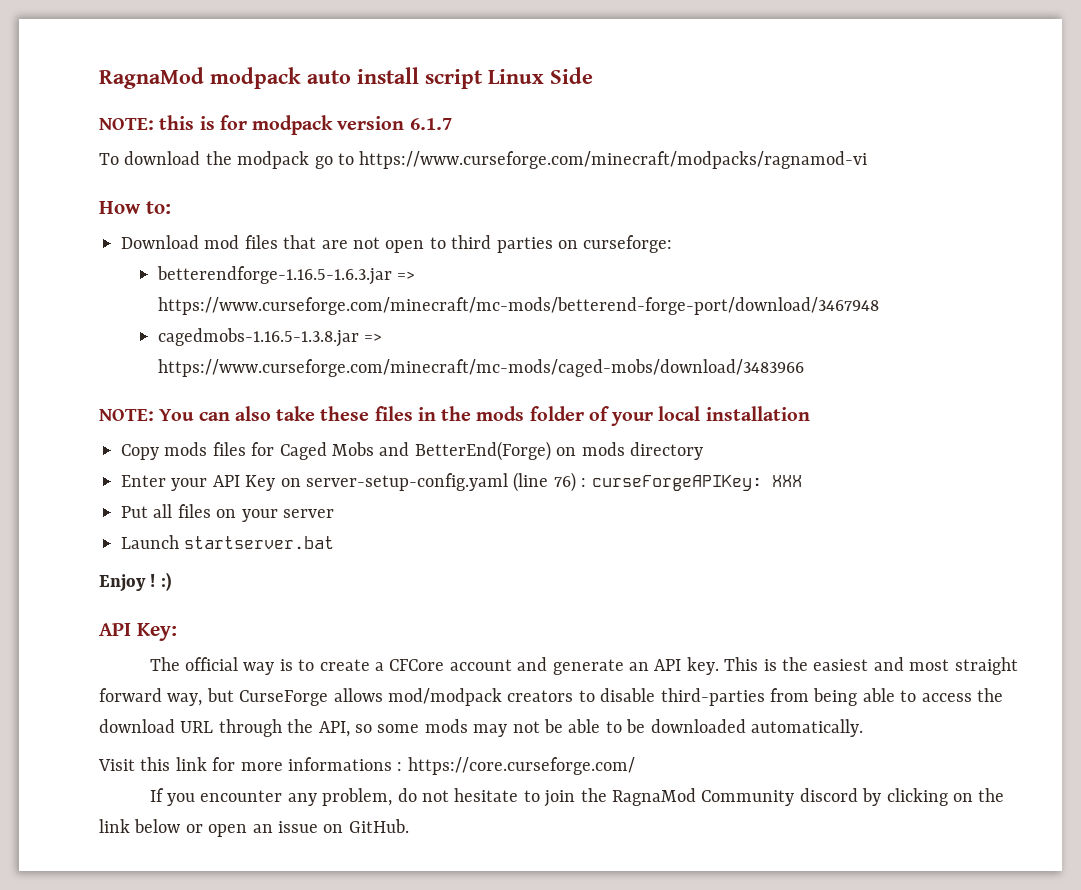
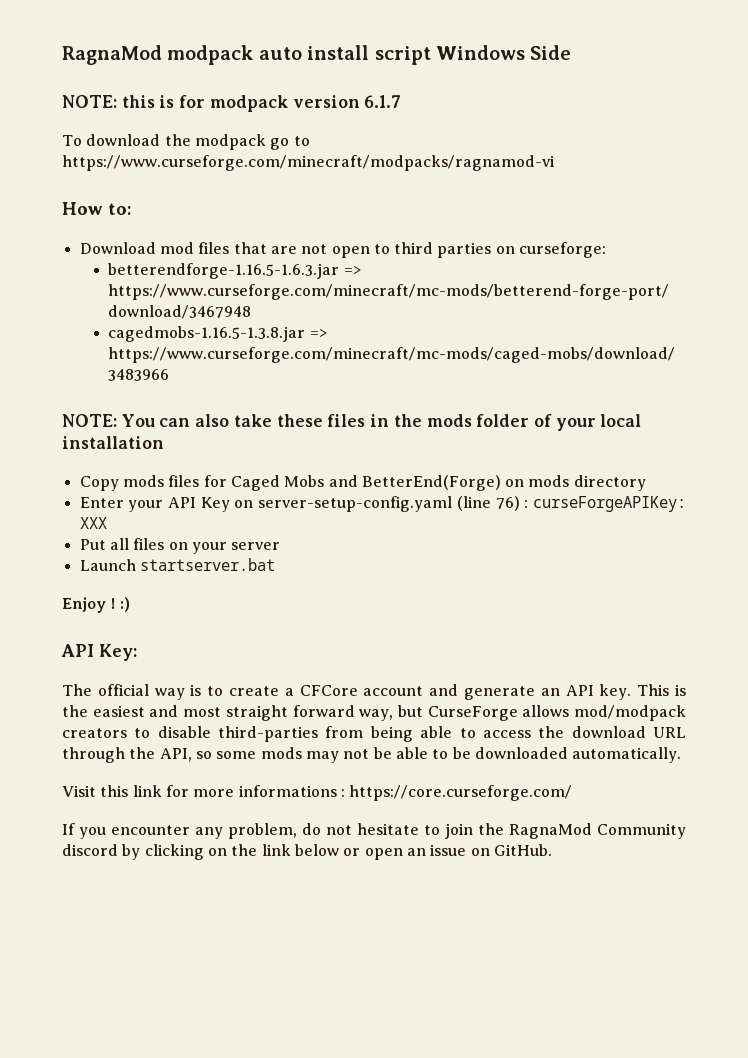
[488,69,544,84] Linux -> [436,45,525,60] Windows

